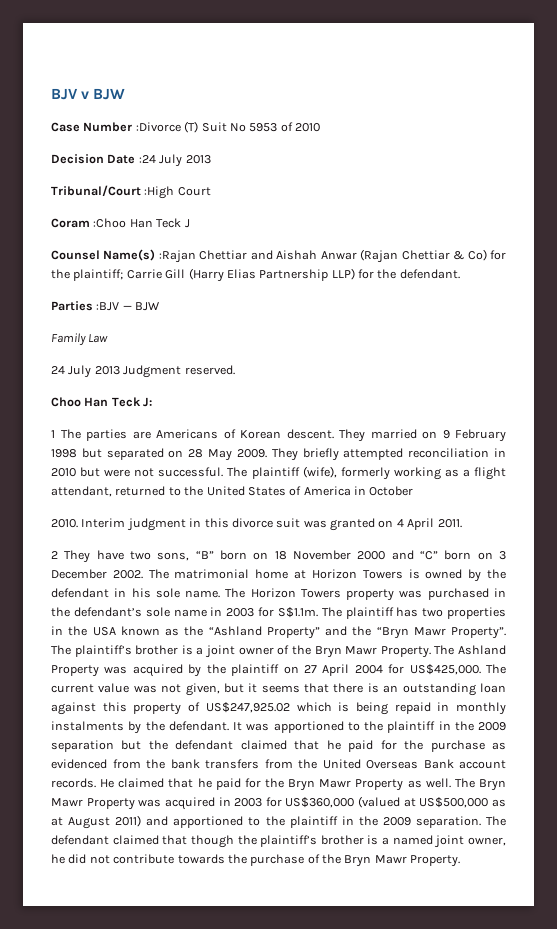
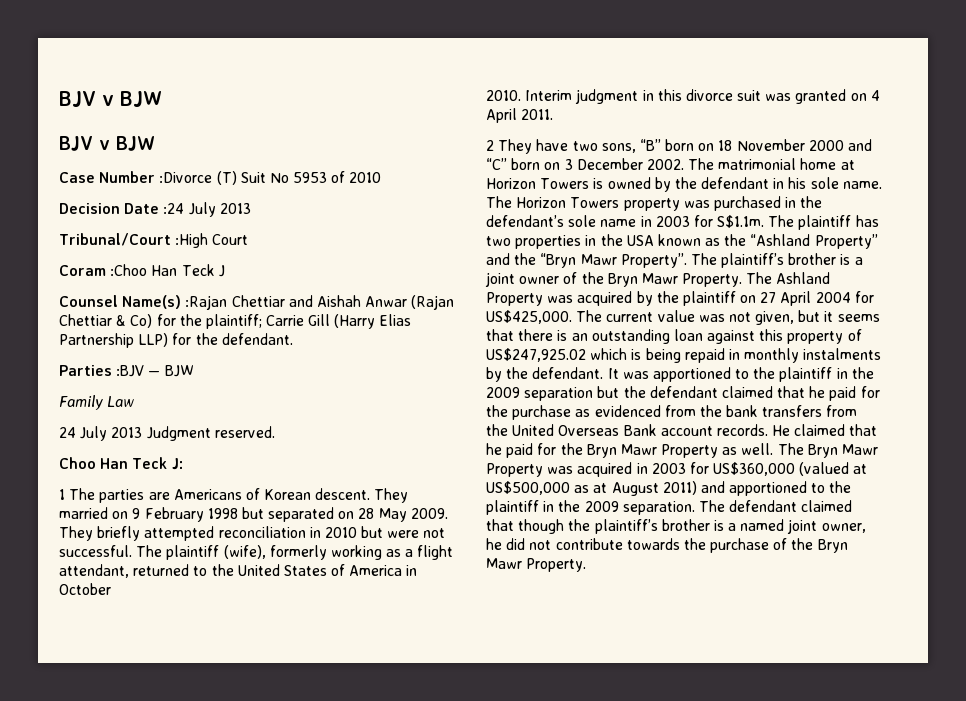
[51,88,126,100] BJV v BJW -> [59,91,162,107] [59,136,155,151] BJV v BJW // BJV v BJW

